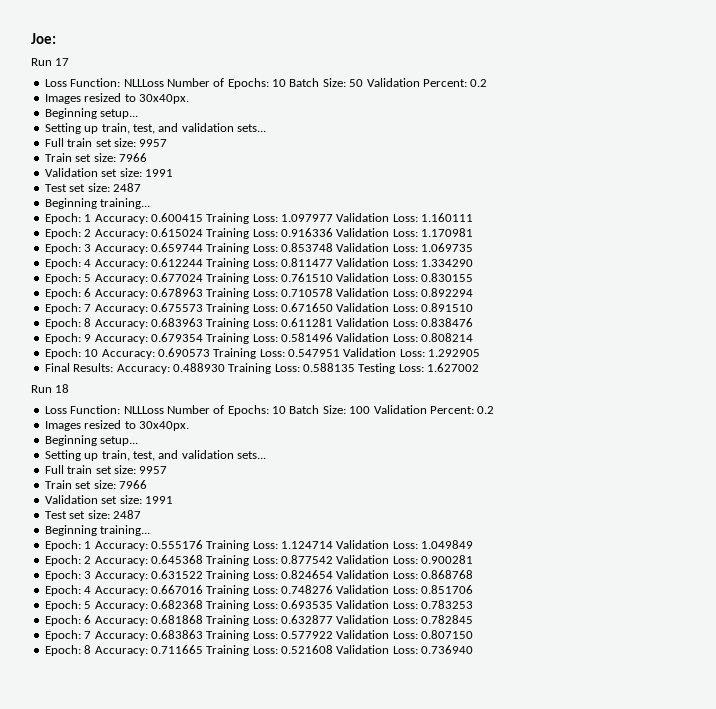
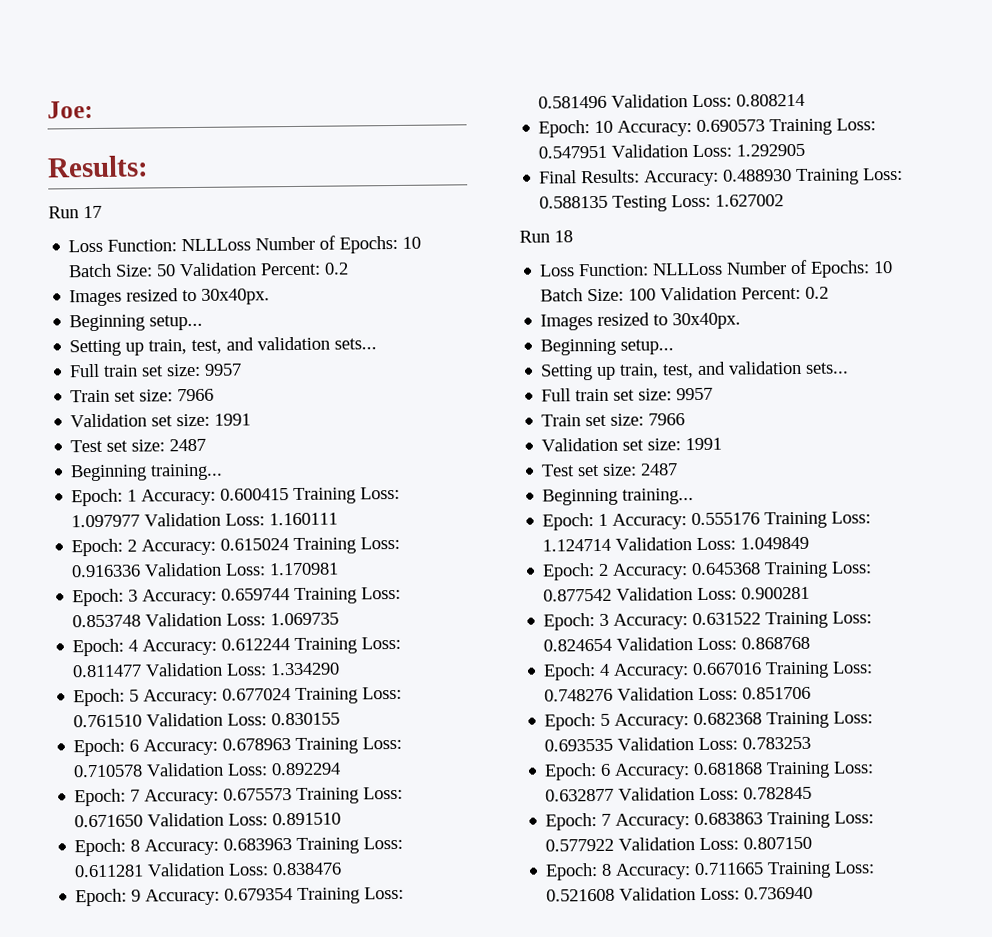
(56, 38) none -> [47,155,149,178] // Results:

